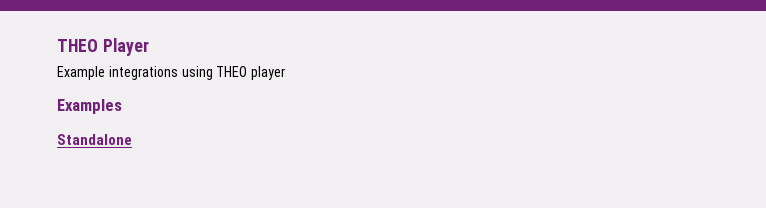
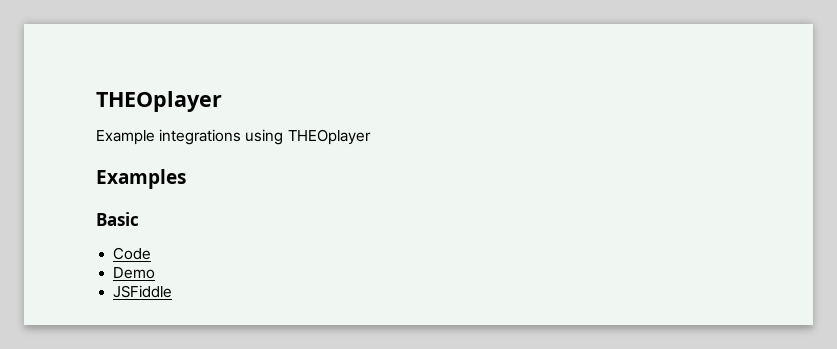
[57,38,149,56] THEO Player -> [96,91,222,112] THEOplayer
[216,66,286,80] THEO player -> [287,129,371,145] THEOplayer
[57,134,132,145] Standalone -> [96,212,139,226] [113,247,152,260] [113,267,156,279] [113,285,173,298] Basic // Code // Demo // JSFiddle

